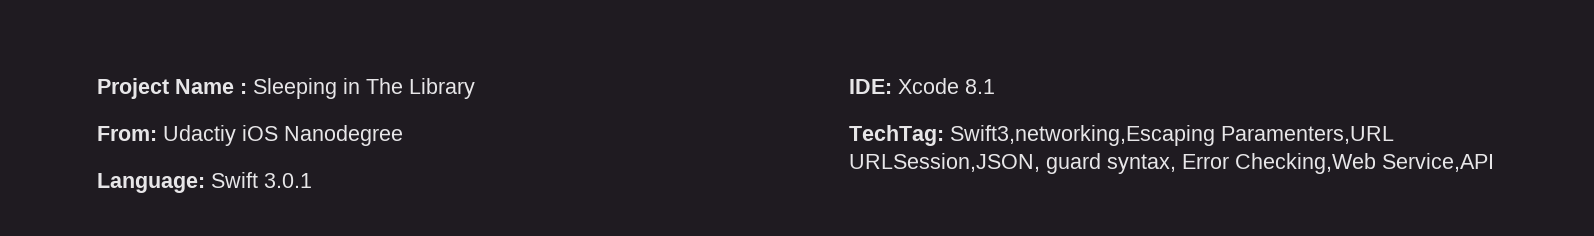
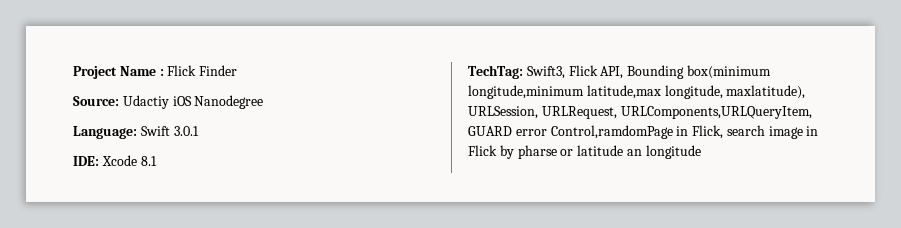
[253,78,475,99] [97,126,157,141] Sleeping in The Library // From: -> [167,65,238,76] [73,96,119,106] Flick Finder // Source:
[950,125,1394,146] [849,153,1494,174] Swift3,networking,Escaping Paramenters,URL URLSession,JSON, guard syntax, Error Checking,Web Service,API -> [526,65,771,79] [468,85,806,99] [468,106,812,119] [468,125,819,139] [468,145,701,159] Swift3, Flick API, Bounding box(minimum longitude,minimum latitude,max longitude, maxlatitude), URLSession, URLRequest, URLComponents,URLQueryItem, GUARD error Control,ramdomPage in Flick, search image in Flick by pharse or latitude an longitude

